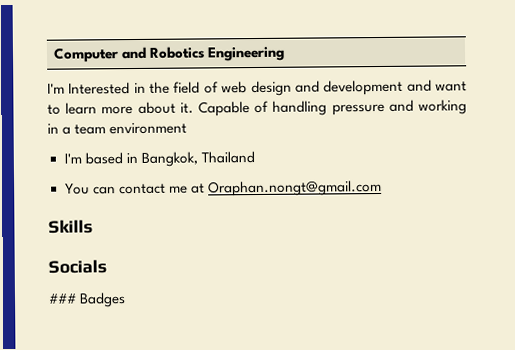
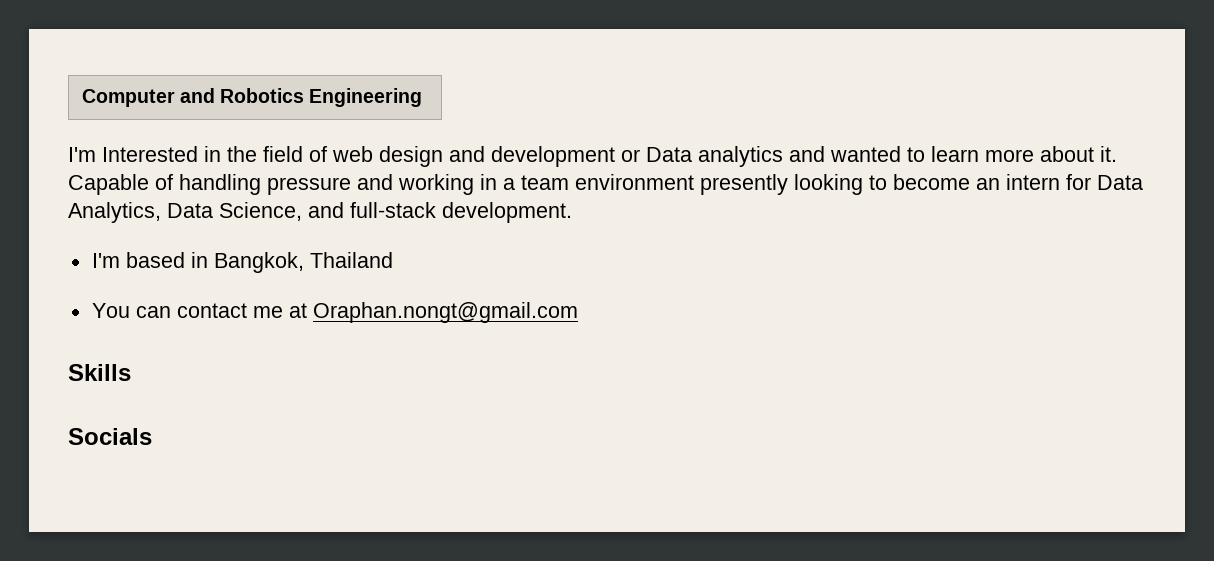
[406,79,468,92] and want -> [621,146,901,167] or Data analytics and wanted
(188, 128) none -> [700,174,1143,195] [68,202,572,223] presently looking to become an intern for Data Analytics, Data Science, and full-stack development.
[48,292,127,308] // ### Badges -> (152, 436) none

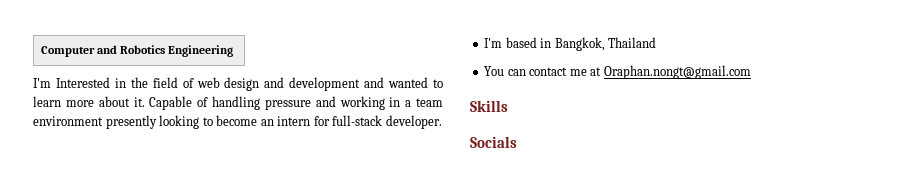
[621,146,783,167] or Data analytics -> (361, 84) none
[1097,175,1143,190] [68,202,572,223] Data Analytics, Data Science, and full-stack development. -> [332,115,442,129] full-stack developer.

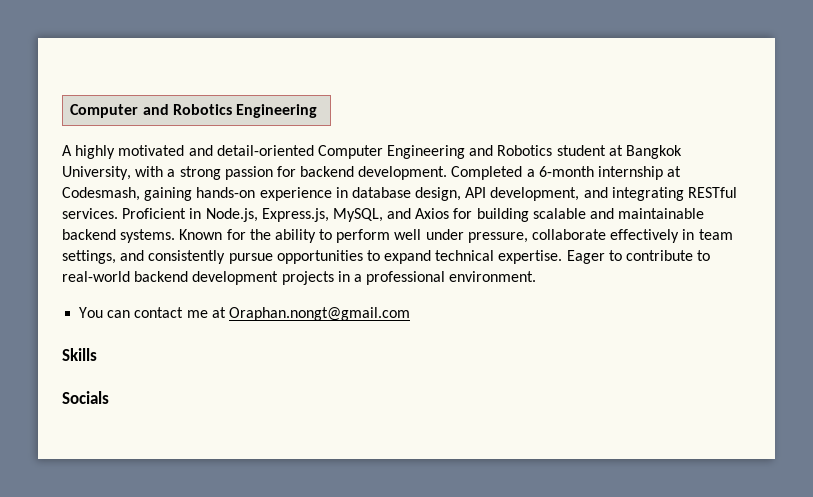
[33,77,444,91] [33,96,443,110] [33,115,442,129] [484,37,657,51] I'm Interested in the field of web design and development and wanted to learn more about it. Capable of handling pressure and working in a team environment presently looking to become an intern for full-stack developer. // I'm based in Bangkok, Thailand -> [62,145,683,159] [62,166,682,180] [62,187,738,201] [62,208,705,222] [62,229,733,243] [62,250,711,264] [62,271,537,285] A highly motivated and detail-oriented Computer Engineering and Robotics student at Bangkok University, with a strong passion for backend development. Completed a 6-month internship at Codesmash, gaining hands-on experience in database design, API development, and integrating RESTful services. Proficient in Node.js, Express.js, MySQL, and Axios for building scalable and maintainable backend systems. Known for the ability to perform well under pressure, collaborate effectively in team settings, and consistently pursue opportunities to expand technical expertise. Eager to contribute to real-world backend development projects in a professional environment.

